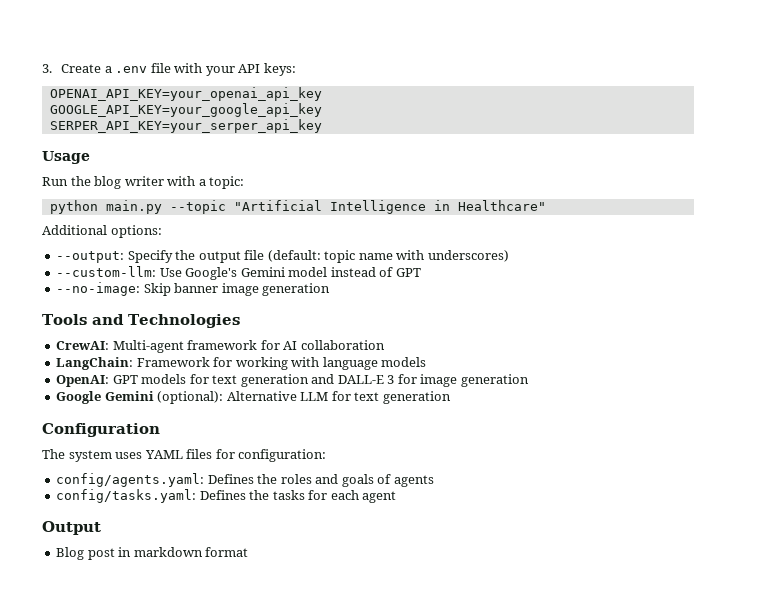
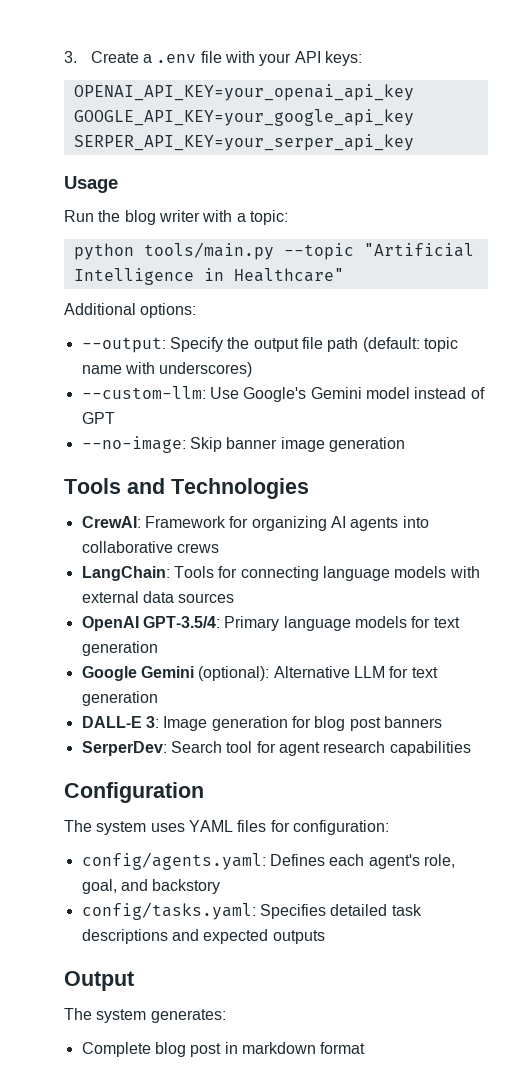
[105,200,162,214] main.py -> [143,242,274,260] tools/main.py
(265, 255) none -> [327,337,359,352] path
[112,340,385,353] [56,357,427,370] [56,374,458,387] Multi-agent framework for AI collaboration // LangChain: Framework for working with language models // OpenAI: GPT models for text generation and DALL-E 3 for image -> [144,516,429,531] [81,541,219,553] [81,566,480,581] [81,591,235,603] [81,616,460,631] Framework for organizing AI agents into collaborative crews // LangChain: Tools for connecting language models with external data sources // OpenAI GPT-3.5/4: Primary language models for text
(451, 397) none -> [81,716,442,731] [81,741,471,756] // DALL-E 3: Image generation for blog post banners // SerperDev: Search tool for agent research capabilities
[257,474,434,487] [56,489,397,503] [42,521,101,535] [56,547,85,560] the roles and goals of agents // config/tasks.yaml: Defines the tasks for each agent // Output // Blog -> [329,854,455,869] [81,879,221,894] [81,902,422,920] [81,929,325,944] [64,971,134,991] [64,1008,226,1023] [81,1042,186,1057] each agent's role, goal, and backstory // config/tasks.yaml: Specifies detailed task descriptions and expected outputs // Output // The system generates: // Complete blog

